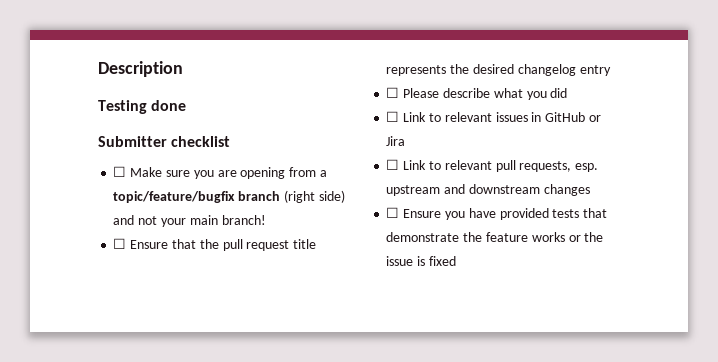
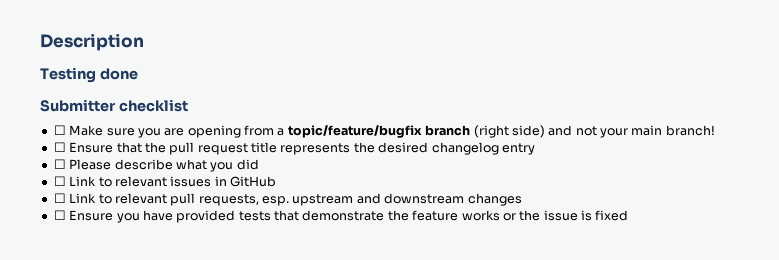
[588,115,601,122] [386,136,406,146] or Jira -> (276, 181) none

